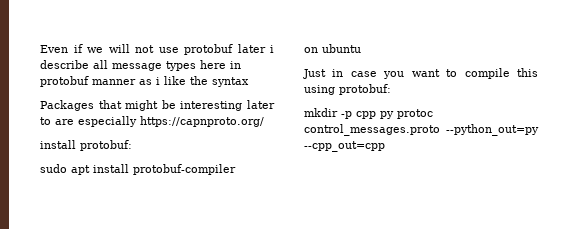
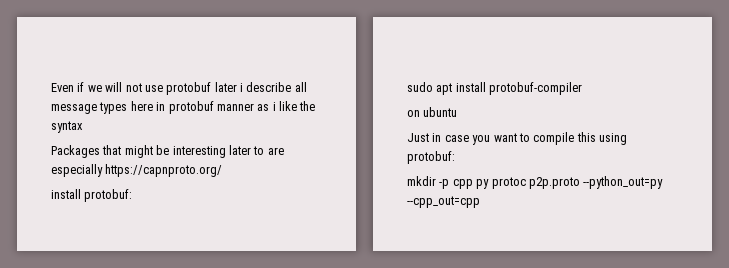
[304,124,440,136] control_messages.proto -> [528,177,580,189] p2p.proto

